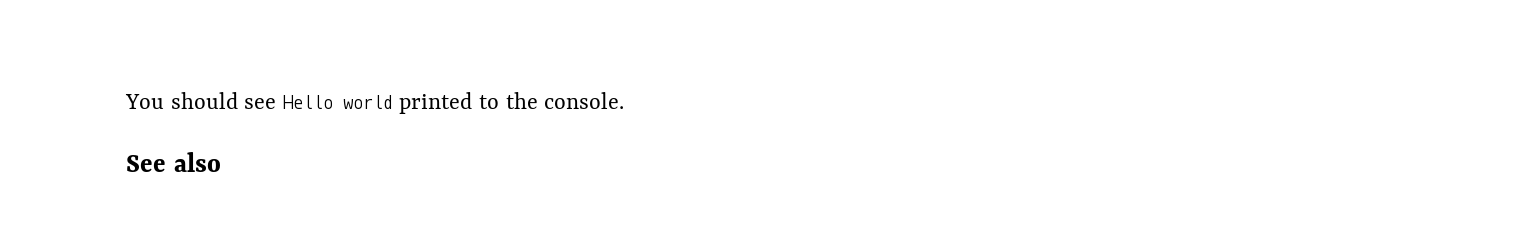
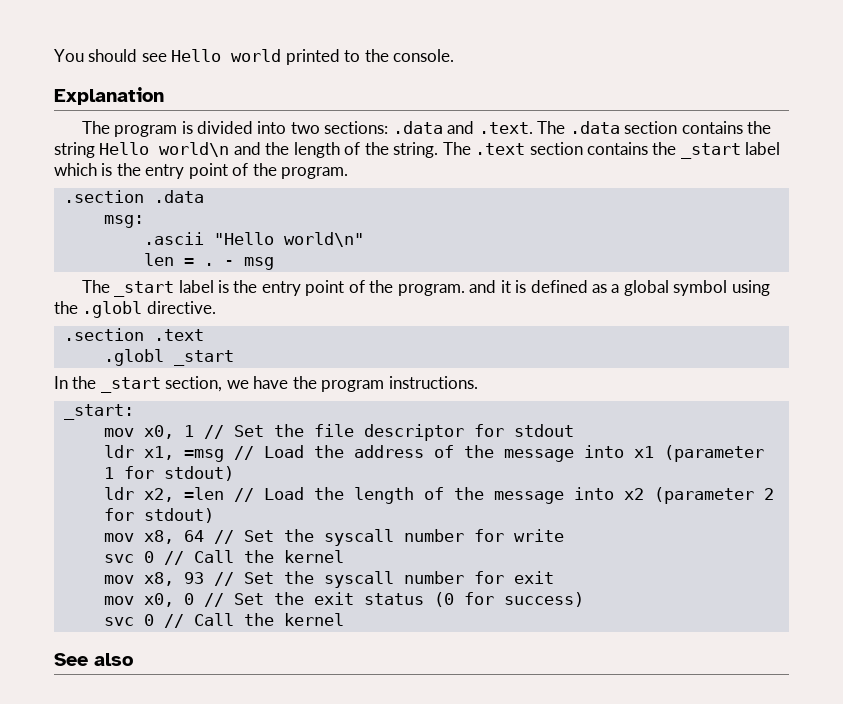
(625, 100) none -> [54,87,164,105] [81,121,772,137] [54,142,781,159] [54,163,349,179] [63,190,204,203] [103,215,144,228] [143,232,364,247] [143,253,274,270] [81,280,770,297] [54,301,216,318] [63,328,204,341] [103,349,234,366] [54,376,478,393] [63,404,134,420] [103,424,574,441] [103,445,764,462] [103,466,234,481] [103,487,774,504] [103,508,214,523] [103,529,564,546] [103,550,344,565] [103,571,554,588] [103,592,584,607] [103,613,344,628] // Explanation // The program is divided into two sections: .data and .text. The .data section contains the string Hello world\n and the length of the string. The .text section contains the _start label which is the entry point of the program. // .section .data // msg: // .ascii "Hello world\n" // len = . - msg // The _start label is the entry point of the program. and it is defined as a global symbol using the .globl directive. // .section .text // .globl _start // In the _start section, we have the program instructions. // _start: // mov x0, 1 // Set the file descriptor for stdout // ldr x1, =msg // Load the address of the message into x1 (parameter 1 for stdout) // ldr x2, =len // Load the length of the message into x2 (parameter 2 for stdout) // mov x8, 64 // Set the syscall number for write // svc 0 // Call the kernel // mov x8, 93 // Set the syscall number for exit // mov x0, 0 // Set the exit status (0 for success) // svc 0 // Call the kernel

